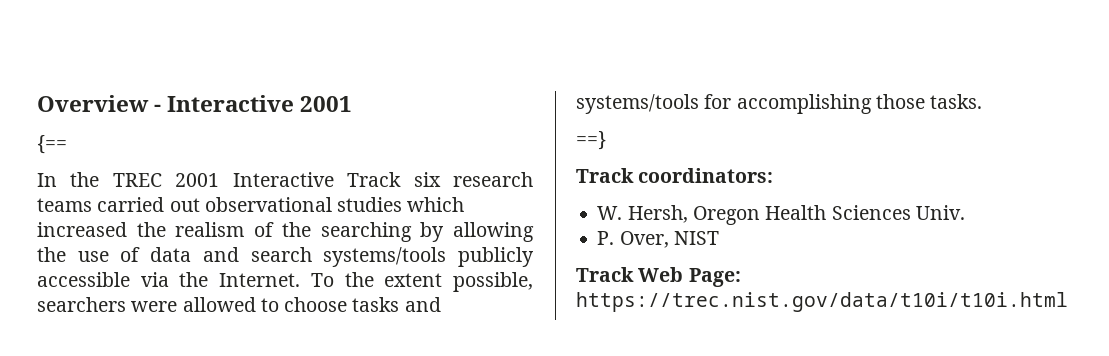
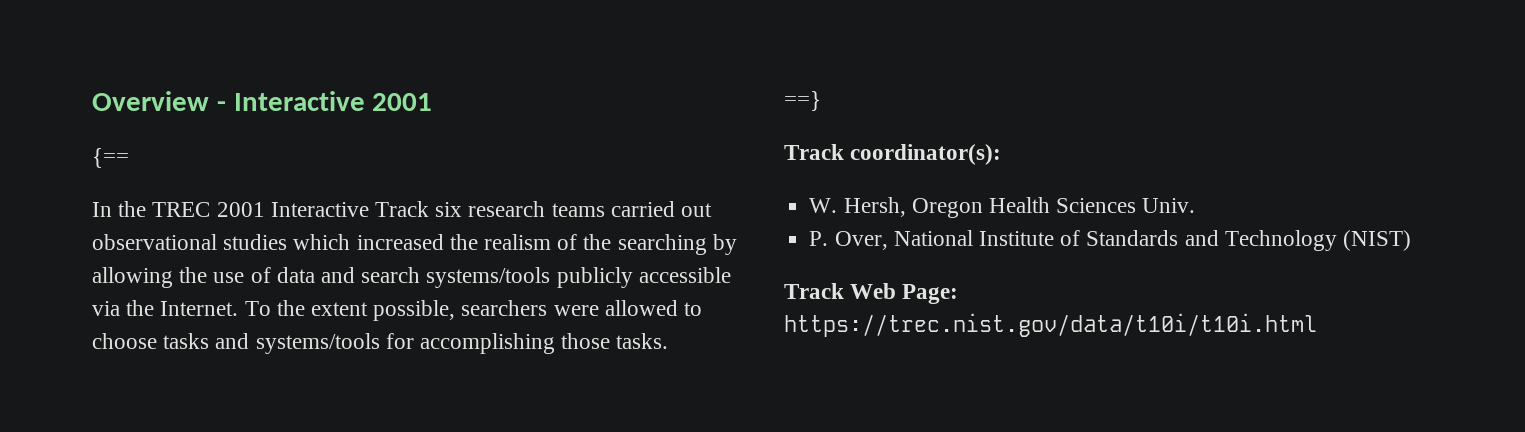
[638,168,774,183] coordinators: -> [850,144,1002,165] coordinator(s):
[673,231,719,245] NIST -> [893,230,1411,251] National Institute of Standards and Technology (NIST)

